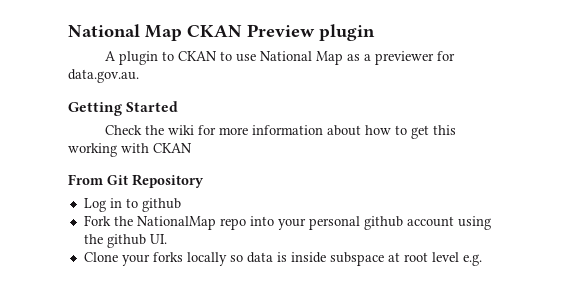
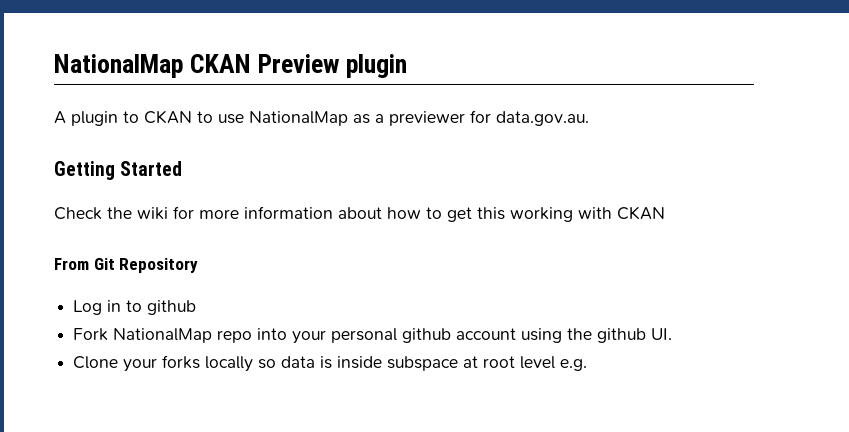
[68,24,182,41] National Map -> [54,54,183,78] NationalMap
[259,51,343,65] National Map -> [249,111,348,126] NationalMap
[113,216,133,226] the -> (109, 334) none

